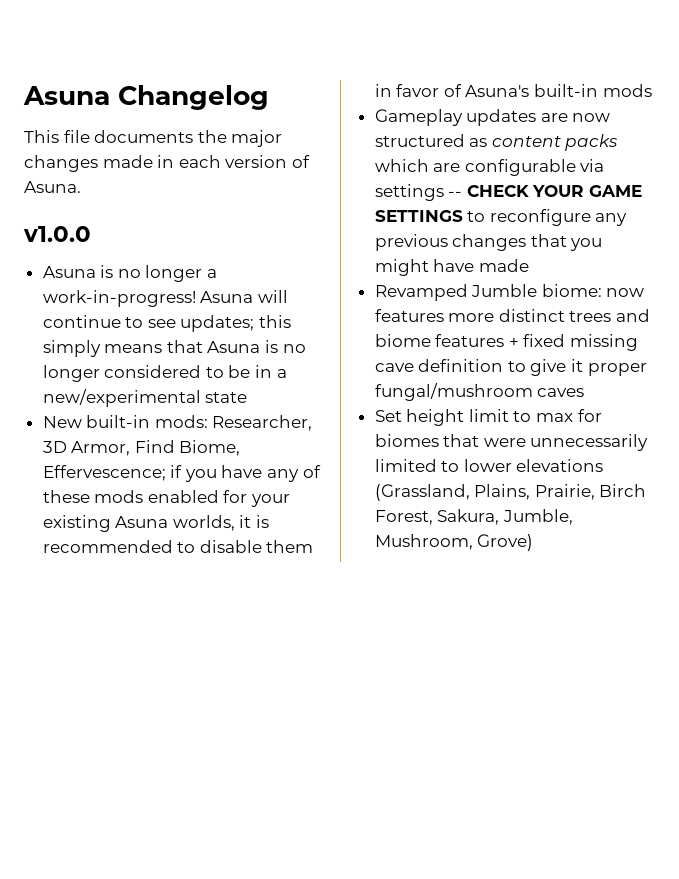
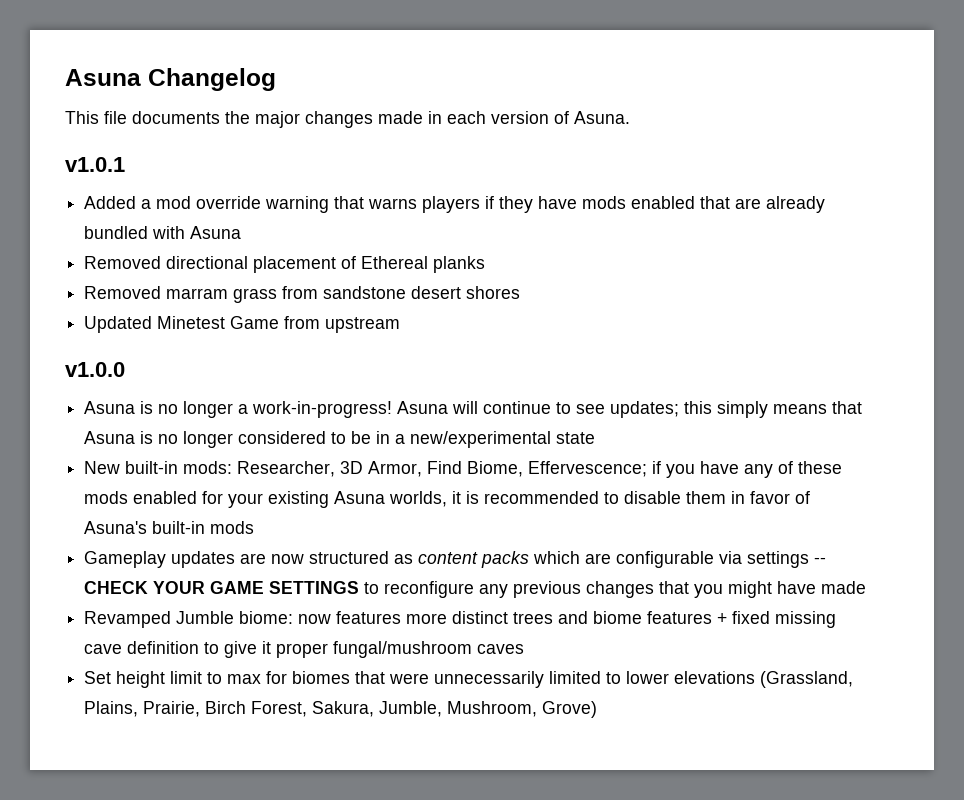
(81, 187) none -> [65,157,125,172] [84,196,826,213] [84,226,242,239] [84,256,486,273] [84,286,521,303] [84,316,401,333] // v1.0.1 // Added a mod override warning that warns players if they have mods enabled that are already bundled with Asuna // Removed directional placement of Ethereal planks // Removed marram grass from sandstone desert shores // Updated Minetest Game from upstream

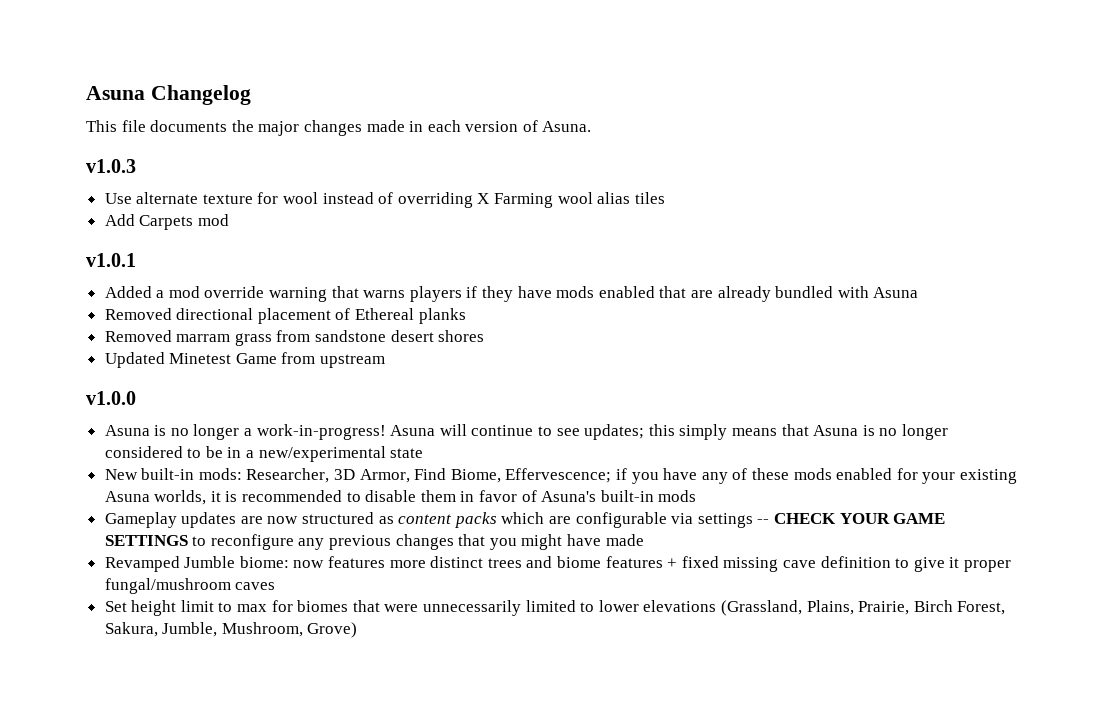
(630, 117) none -> [86,159,136,173] [104,192,665,208] [104,214,229,230] // v1.0.3 // Use alternate texture for wool instead of overriding X Farming wool alias tiles // Add Carpets mod

